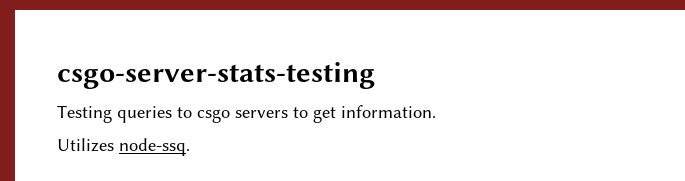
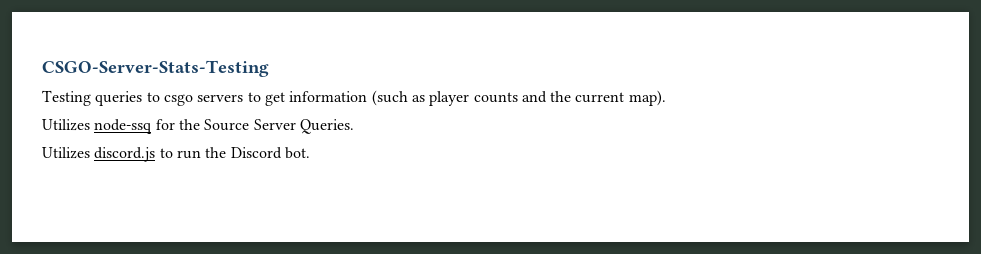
[57,62,375,89] csgo-server-stats-testing -> [42,60,269,77] CSGO-Server-Stats-Testing
[341,105,436,118] [57,138,190,156] information. // Utilizes node-ssq. -> [289,90,666,106] [42,119,354,134] [42,147,310,162] information (such as player counts and the current map). // Utilizes node-ssq for the Source Server Queries. // Utilizes discord.js to run the Discord bot.

